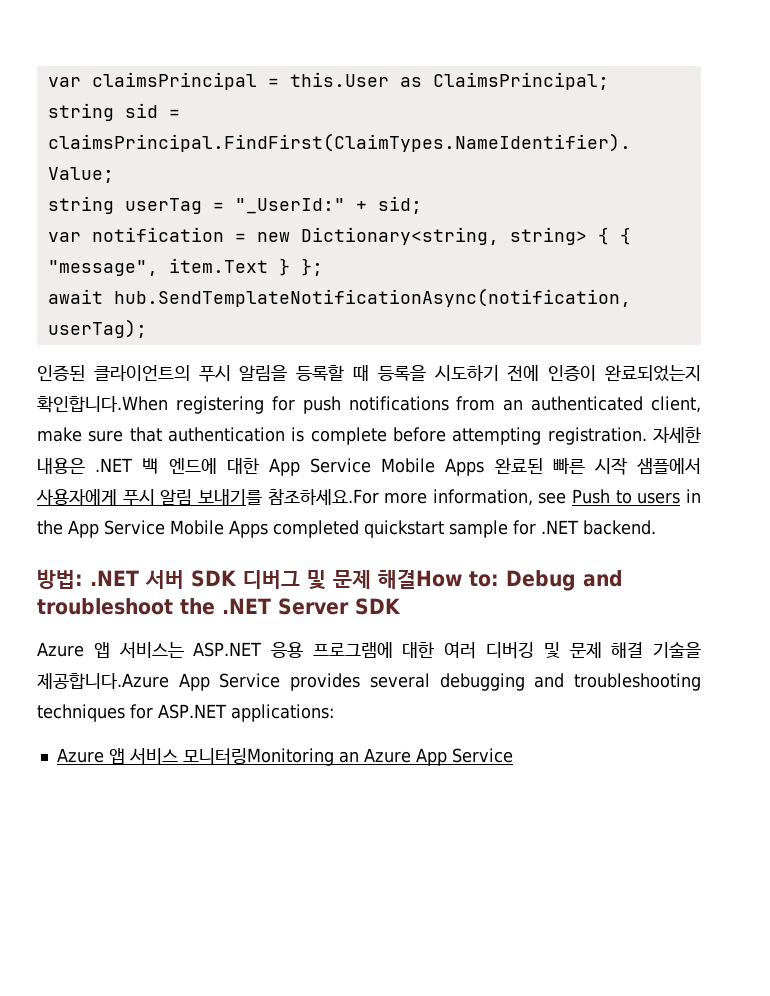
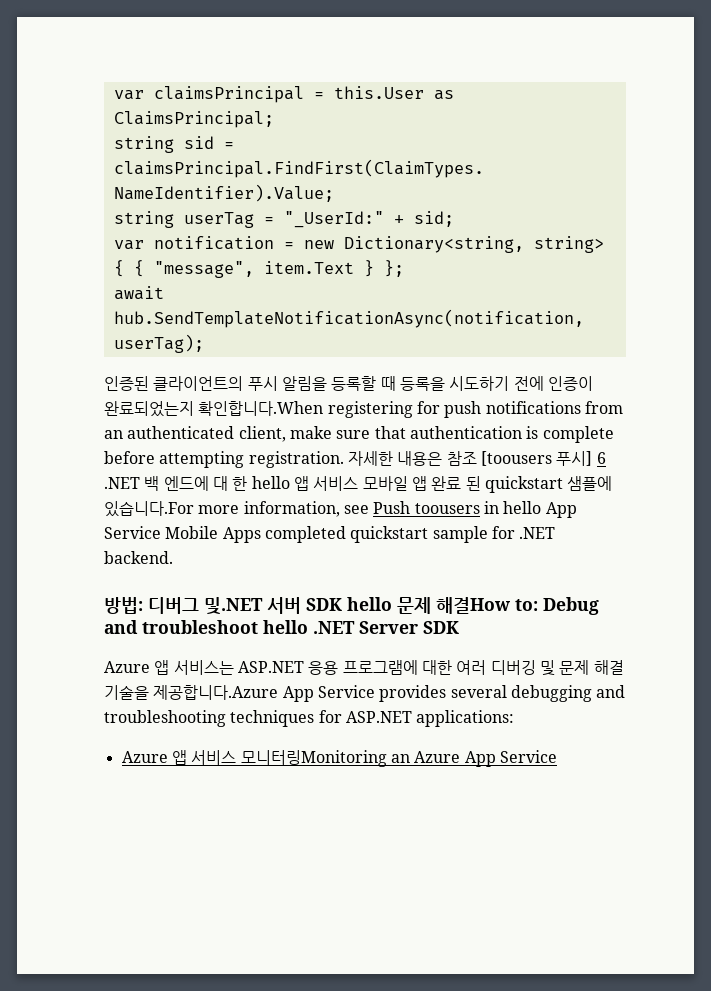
[95,457,701,476] [36,489,701,506] [37,520,63,535] .NET 백 엔드에 대한 App Service Mobile Apps 완료된 빠른 시작 샘플에서 사용자에게 푸시 알림 보내기를 참조하세요.For more information, see Push to users in the -> [446,451,606,466] [104,476,613,493] [104,501,542,517] 참조 [toousers 푸시] 6 .NET 백 엔드에 대 한 hello 앱 서비스 모바일 앱 완료 된 quickstart 샘플에 있습니다.For more information, see Push toousers in hello
[90,570,326,590] .NET 서버 SDK 디버그 및 -> [148,597,392,615] 디버그 및.NET 서버 SDK hello
[180,598,215,615] the -> [263,620,308,634] hello

